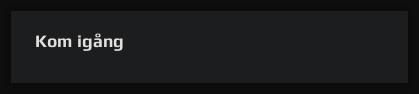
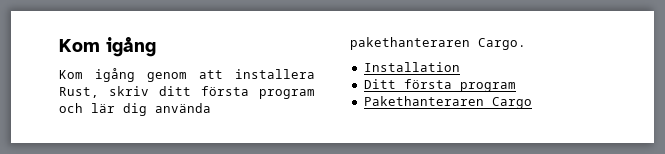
[35,33,124,51] Kom igång -> [59,37,156,57] [59,68,315,82] [59,86,315,99] [59,103,211,116] [350,37,526,50] [363,62,460,72] [363,79,516,92] [363,96,532,109] Kom igång // Kom igång genom att installera Rust, skriv ditt första program och lär dig använda pakethanteraren Cargo. // Installation // Ditt första program // Pakethanteraren Cargo

